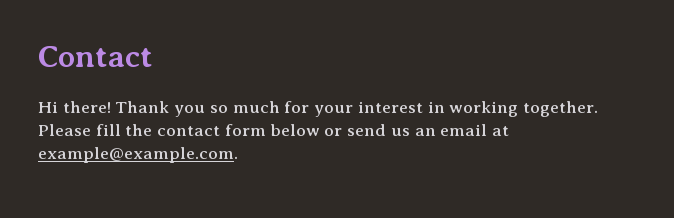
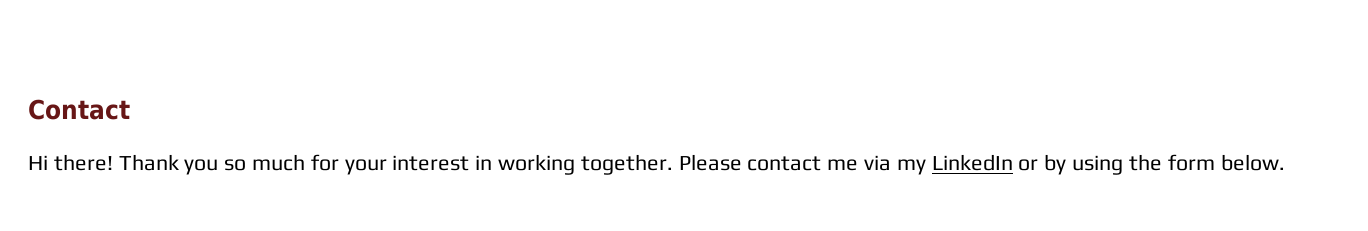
[95,124,509,136] [38,147,238,163] fill the contact form below or send us an email at example@example.com. -> [747,154,1285,175] contact me via my LinkedIn or by using the form below.

